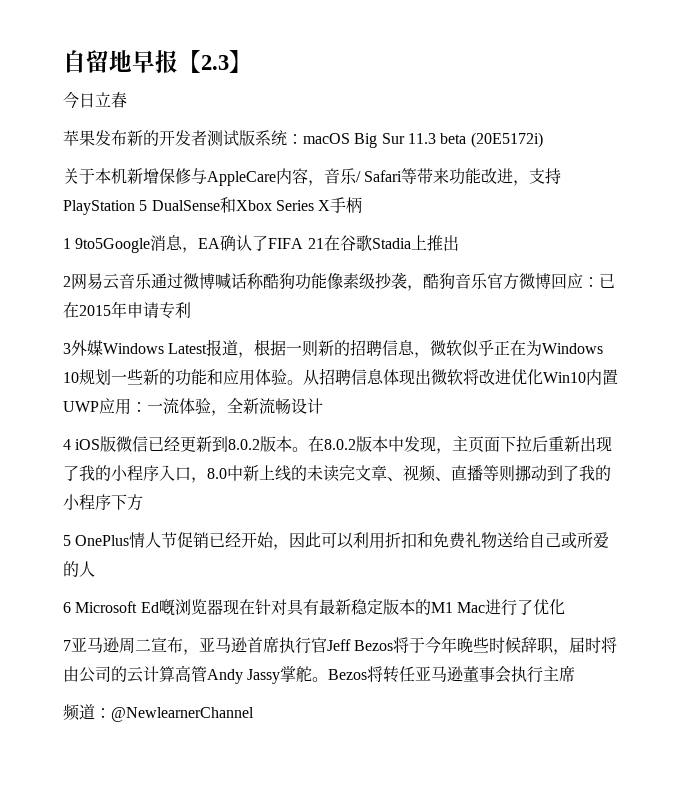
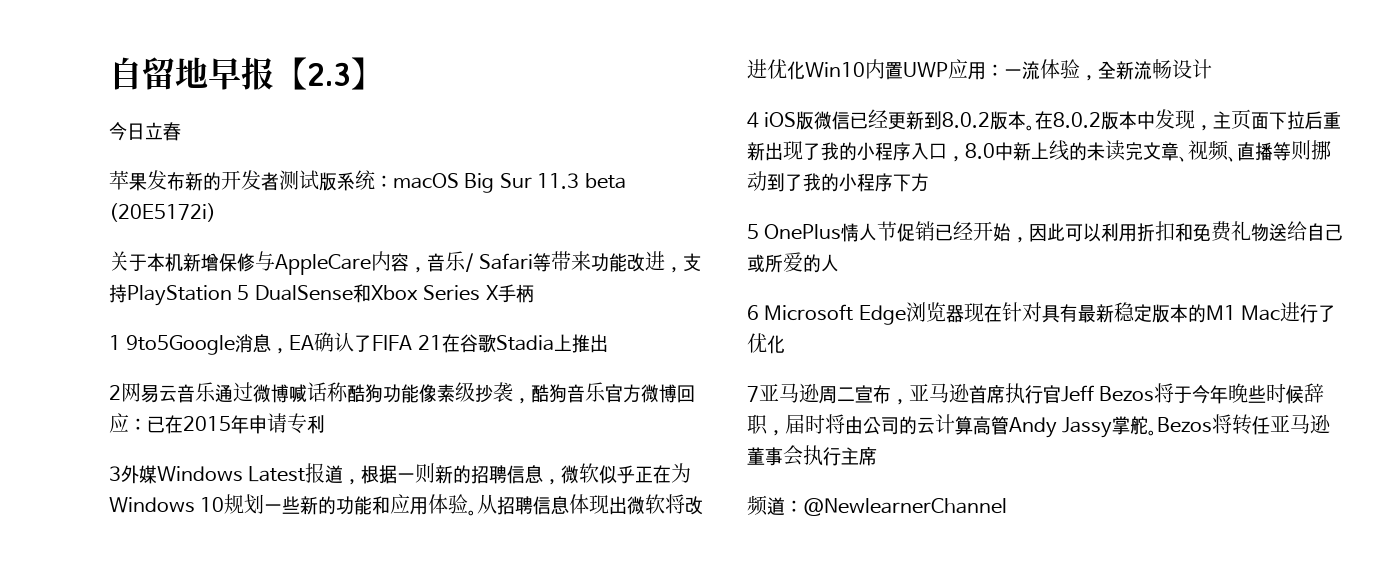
[140,599,175,615] Ed嘅 -> [858,305,906,325] Edge

